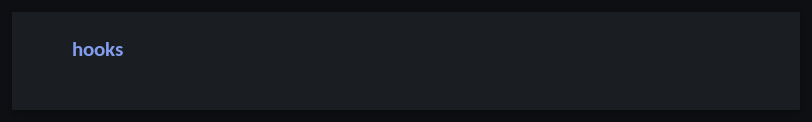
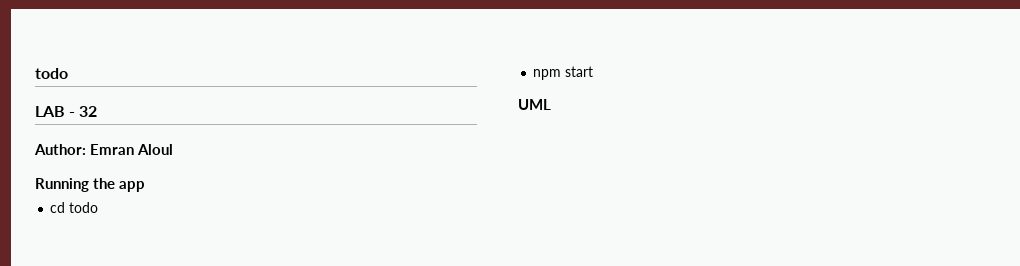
[72,42,123,56] hooks -> [35,68,68,79] [35,106,98,117] [34,144,173,155] [35,178,145,192] [50,202,99,213] [533,66,594,80] [518,99,551,110] todo // LAB - 32 // Author: Emran Aloul // Running the app // cd todo // npm start // UML

